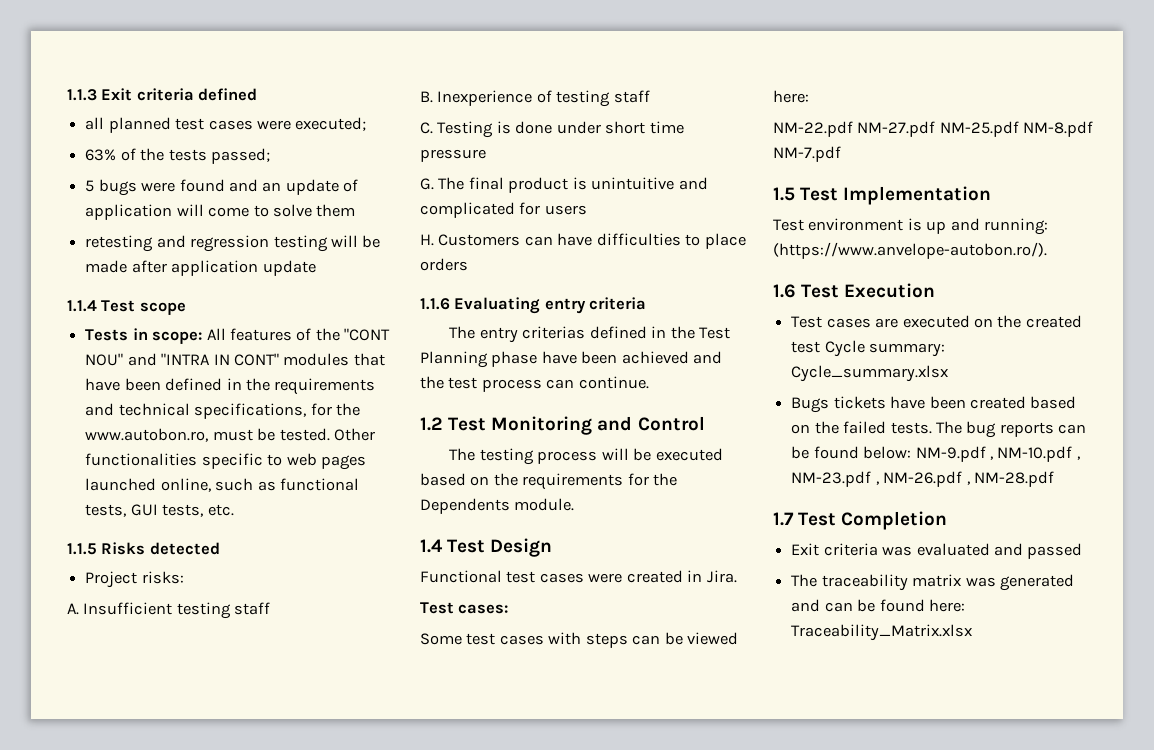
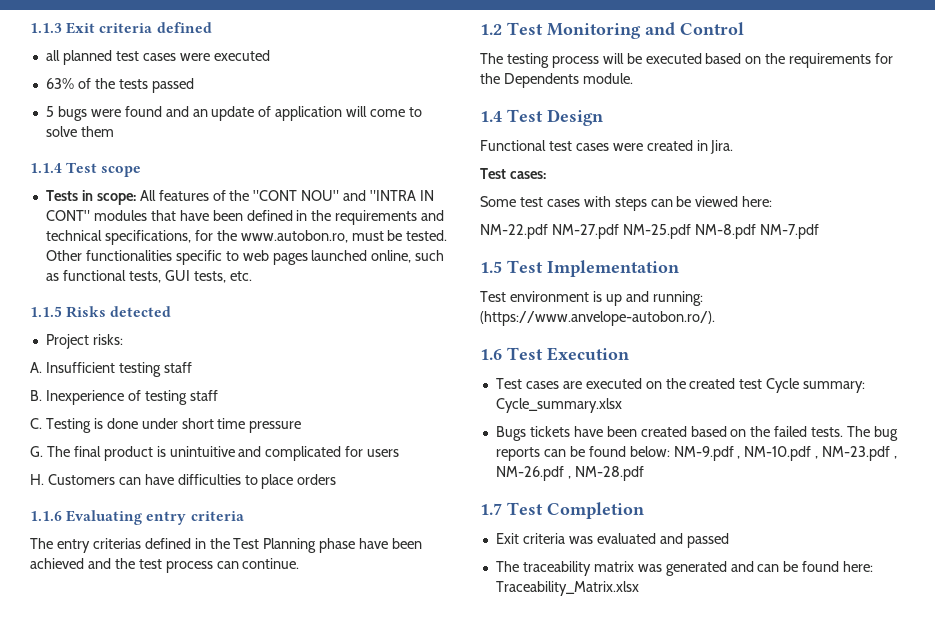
[295,117,367,131] executed; -> [213,50,270,61] executed
[210,148,270,164] passed; -> [151,78,194,93] passed
[85,235,381,252] [85,260,316,276] // retesting and regression testing will be made after application update -> (114, 131) none

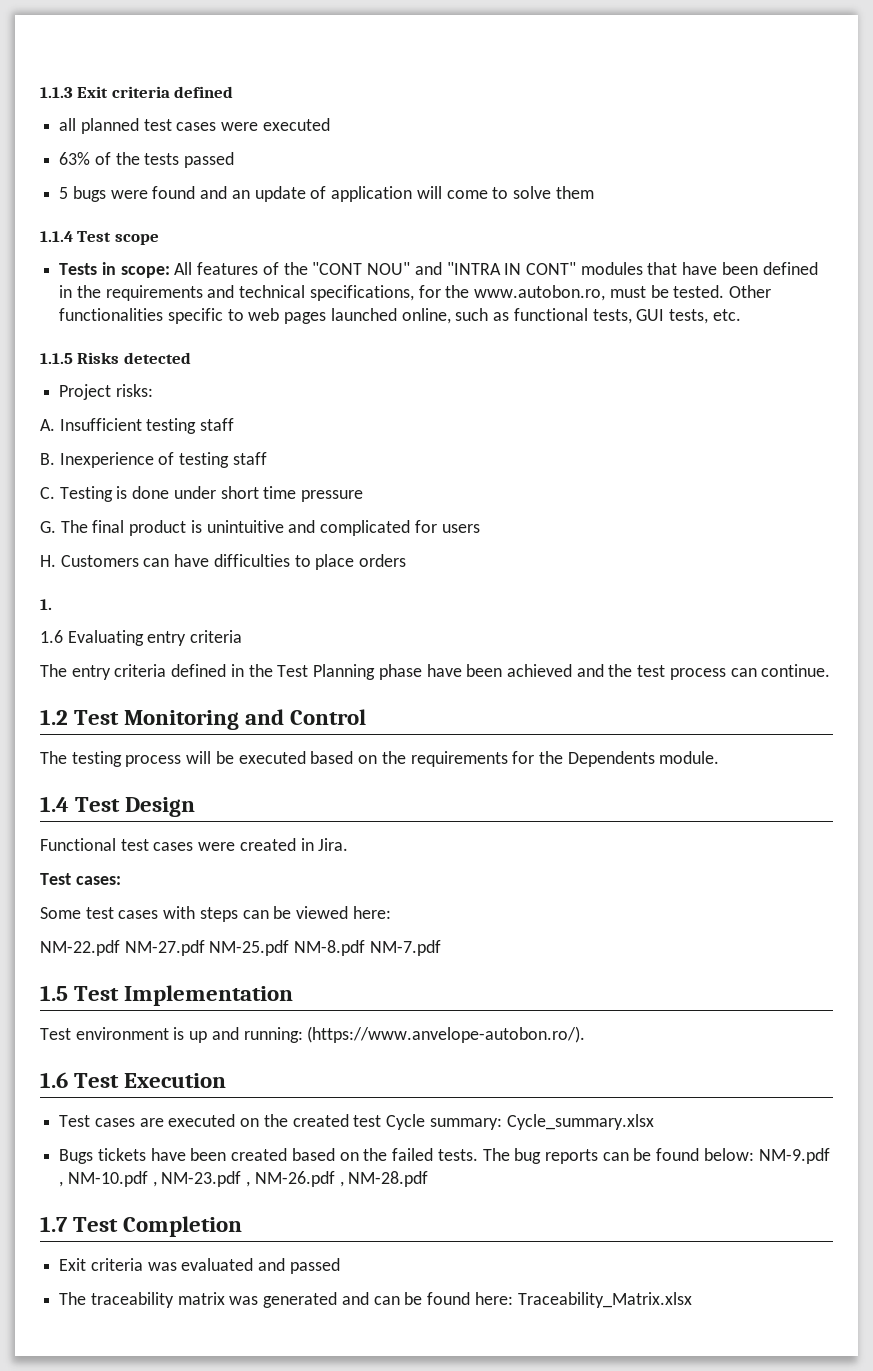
[30,511,62,521] 1.1.6 -> [40,599,52,610] [40,630,63,643] 1. // 1.6
[92,538,141,549] criterias -> [114,664,167,677] criteria

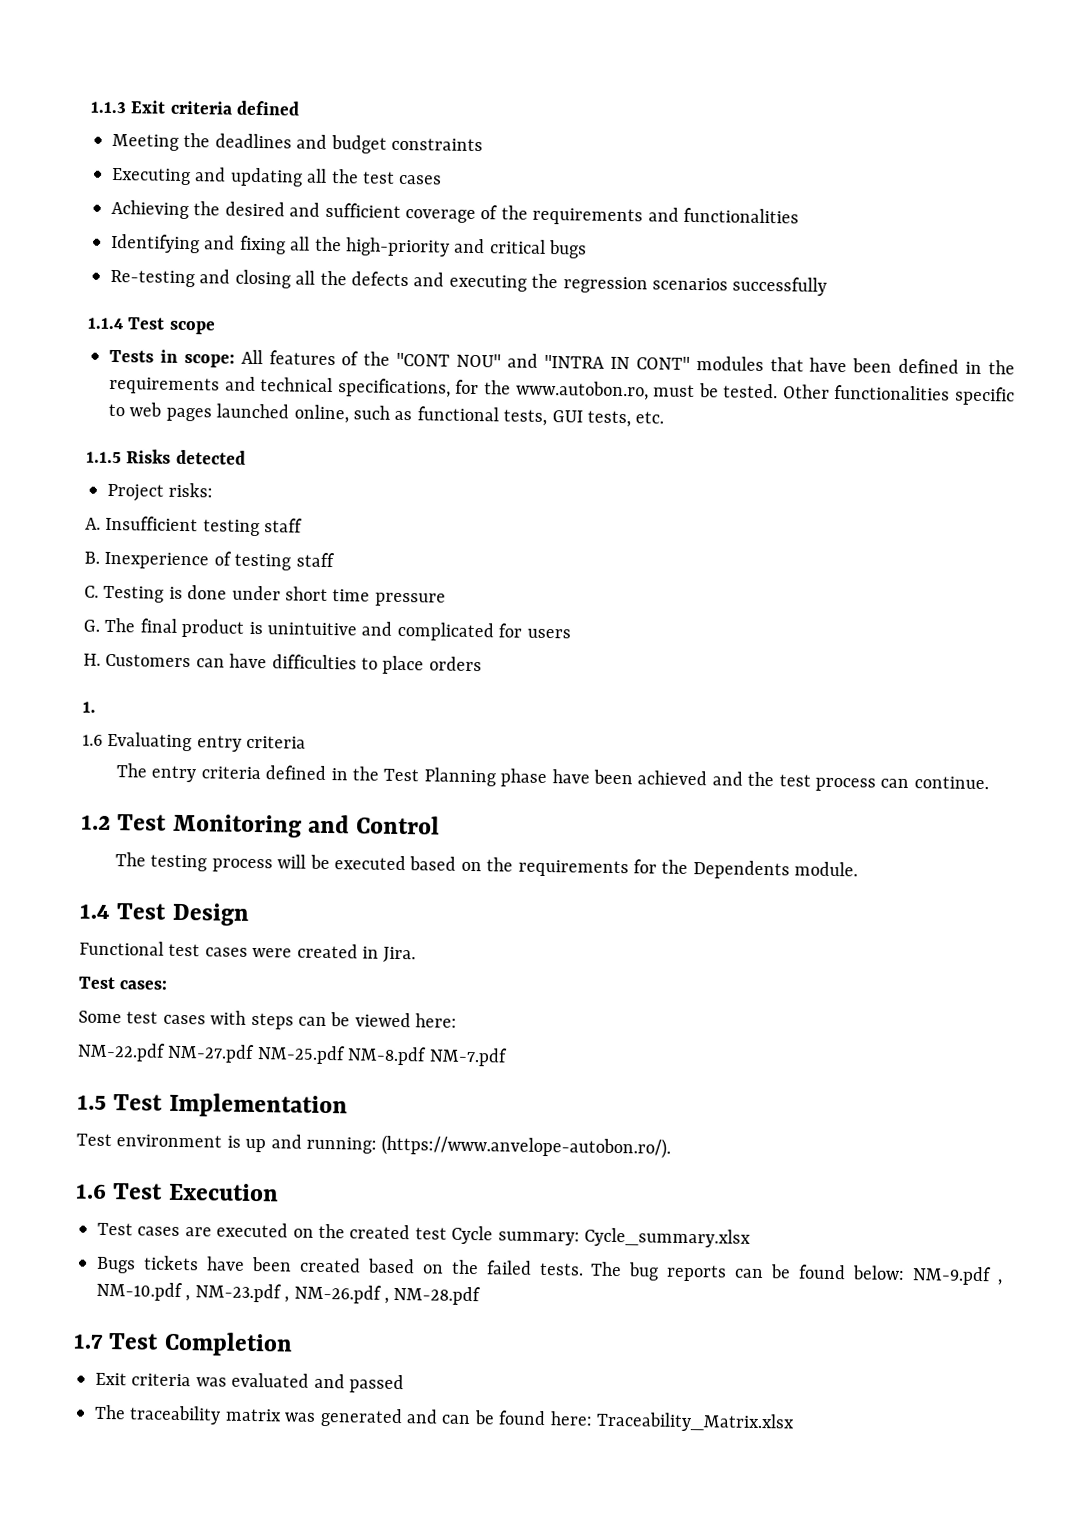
[59,118,330,134] [59,152,235,168] [59,186,594,202] all planned test cases were executed // 63% of the tests passed // 5 bugs were found and an update of application will come to solve them -> [112,132,483,154] [111,167,443,187] [111,199,799,226] [111,233,588,259] [110,269,828,296] Meeting the deadlines and budget constraints // Executing and updating all the test cases // Achieving the desired and sufficient coverage of the requirements and functionalities // Identifying and fixing all the high-priority and critical bugs // Re-testing and closing all the defects and executing the regression scenarios successfully

